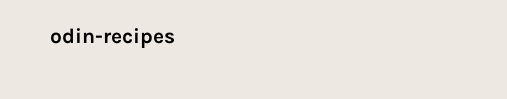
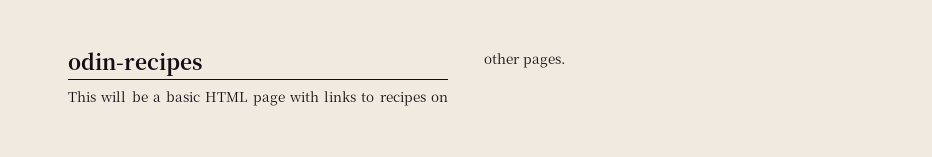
(175, 38) none -> [68,91,448,106] [484,53,565,68] // This will be a basic HTML page with links to recipes on other pages.

